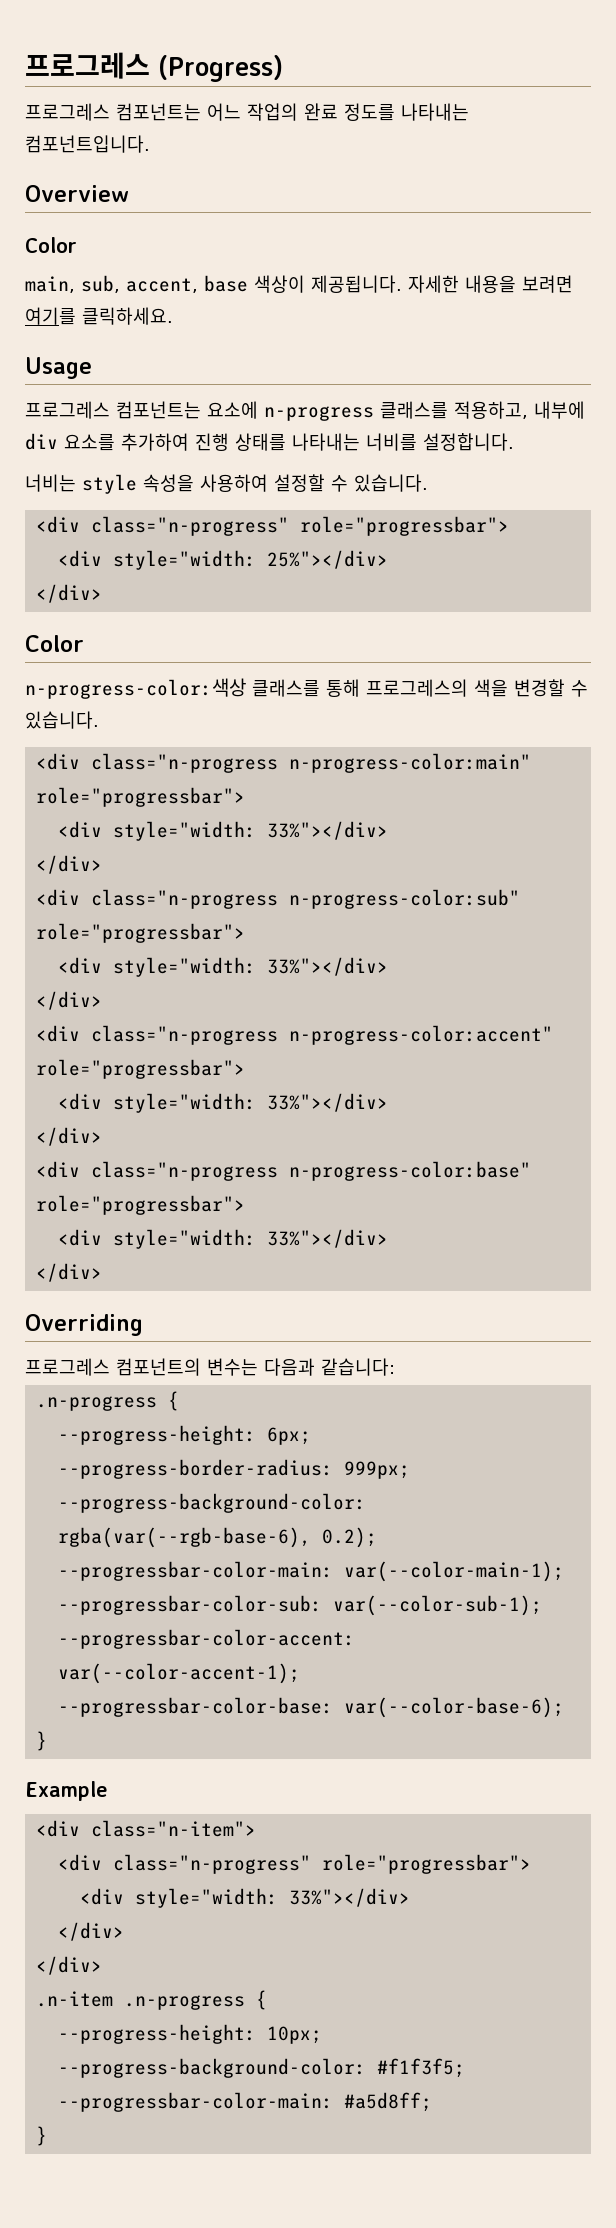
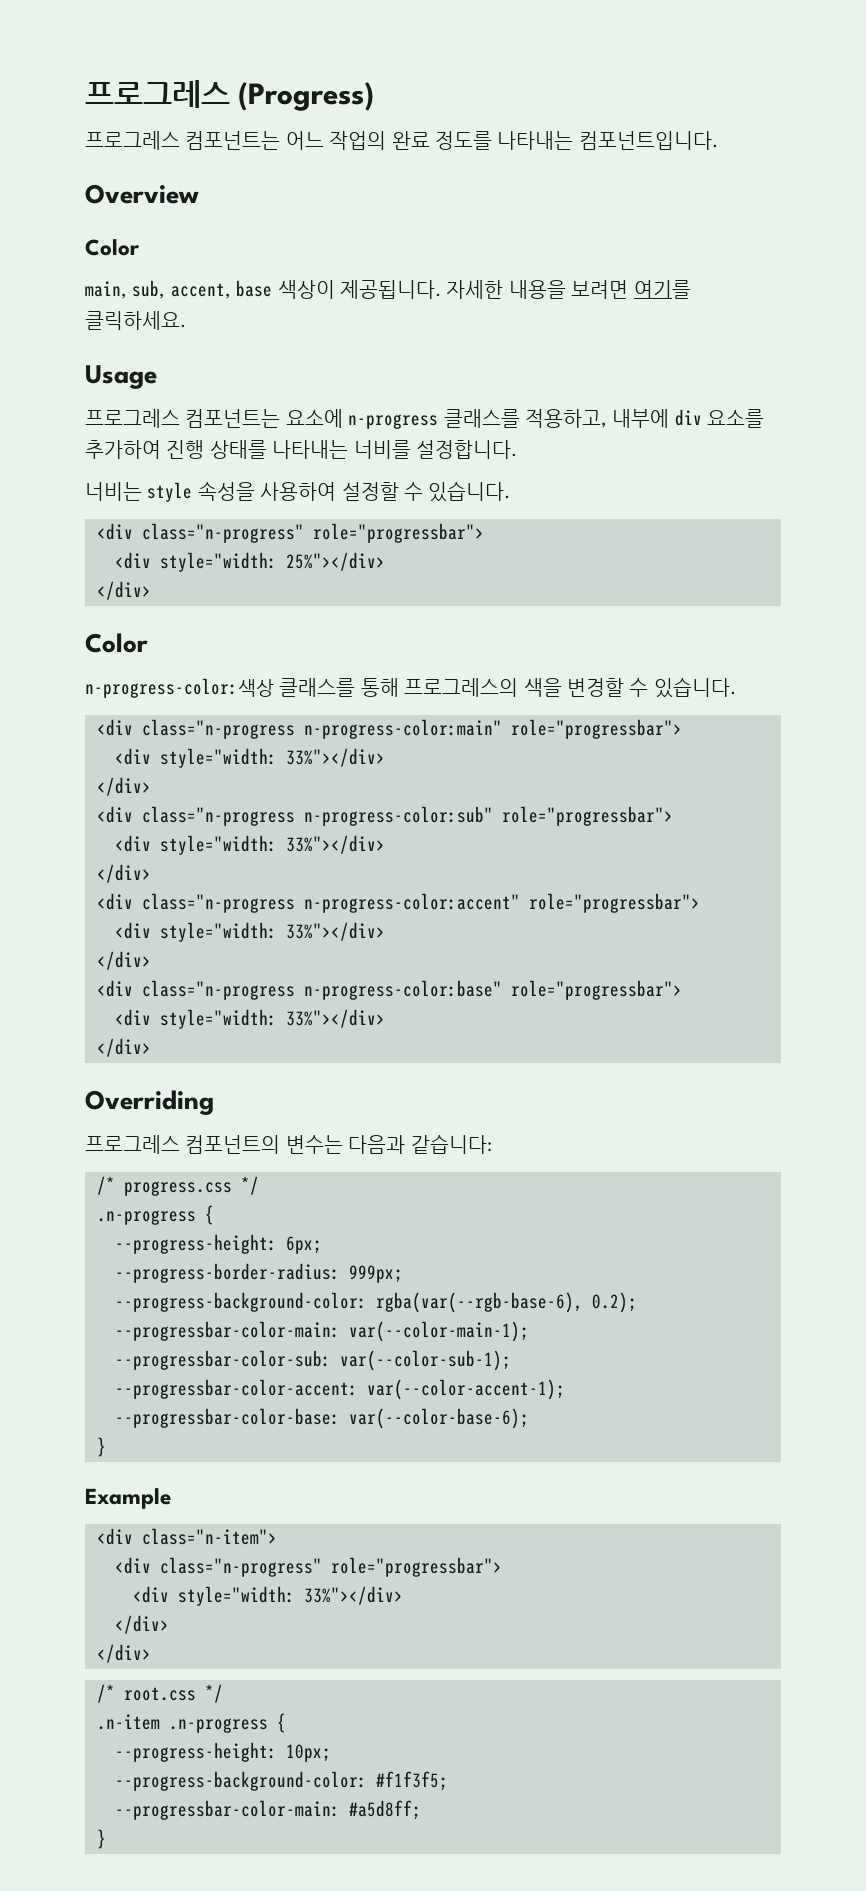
(395, 1367) none -> [97,1176,259,1196] // /* progress.css */
(102, 1965) none -> [97,1684,223,1703] // /* root.css */

